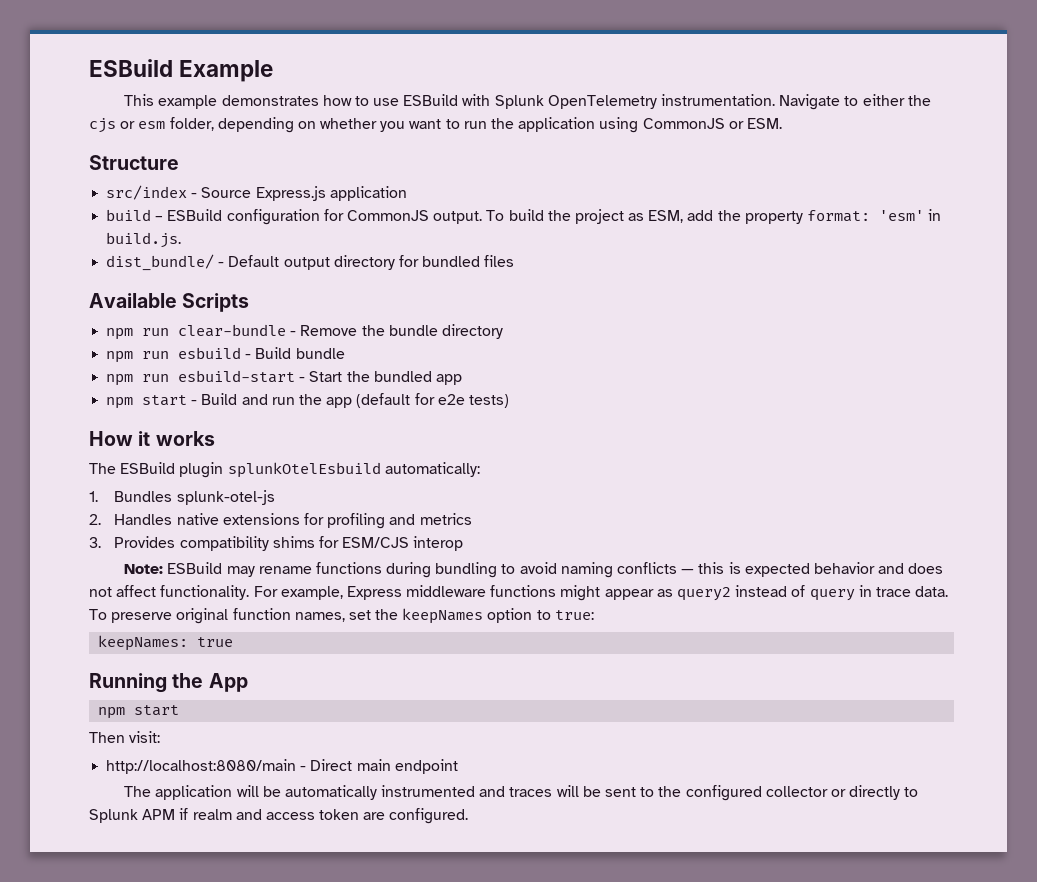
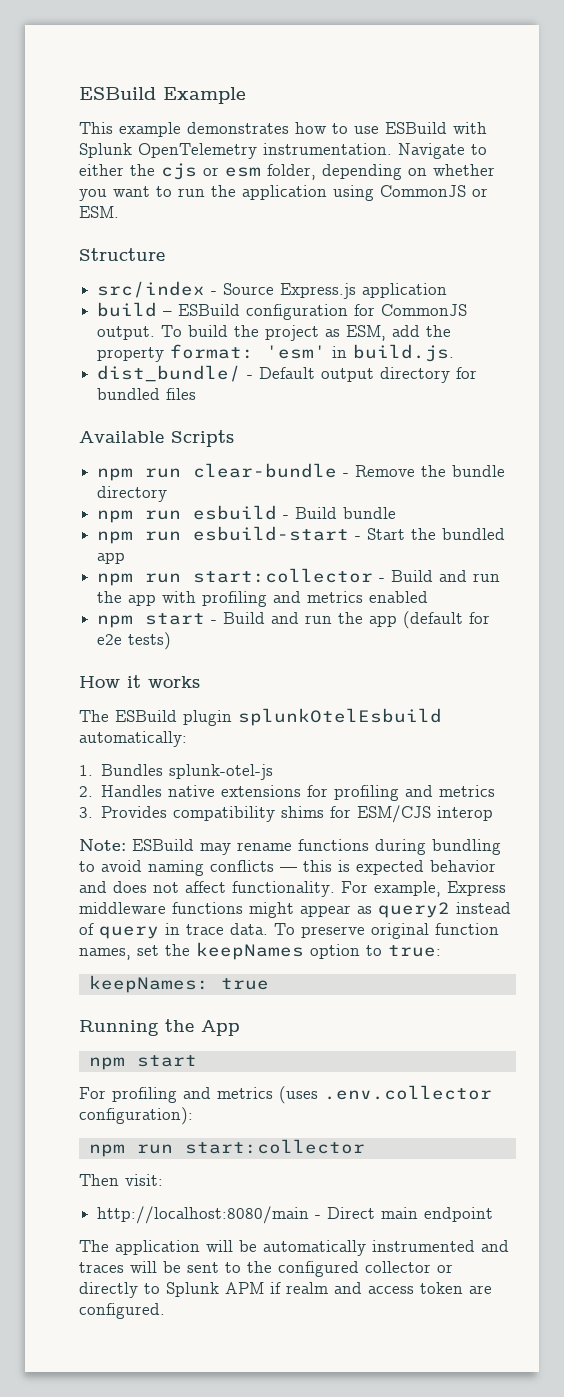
(462, 379) none -> [97,568,501,586] [97,591,429,607] // npm run start:collector - Build and run the app with profiling and metrics enabled
(180, 710) none -> [79,1085,492,1104] [79,1107,193,1125] [88,1139,365,1157] // For profiling and metrics (uses .env.collector configuration): // npm run start:collector

